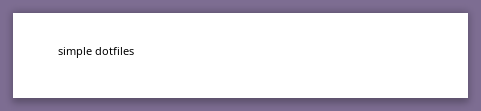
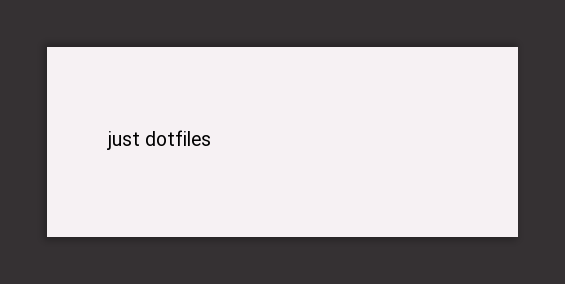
[58,47,92,58] simple -> [107,131,140,150] just

